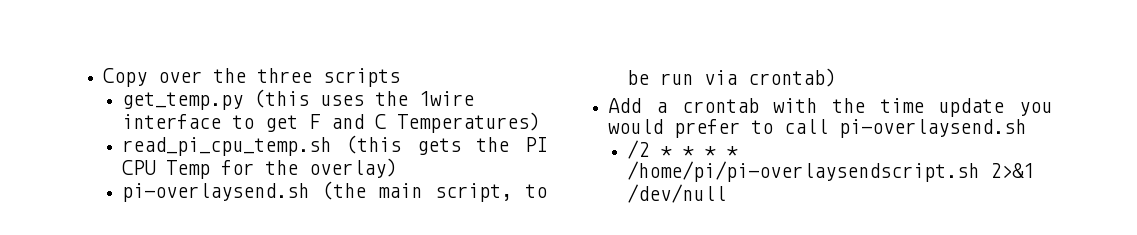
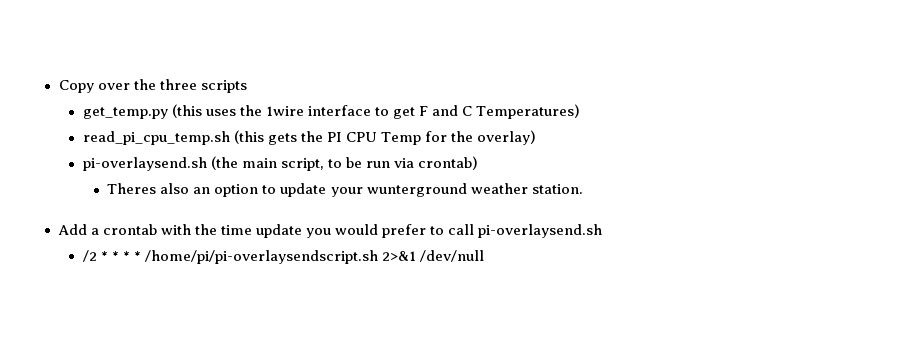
(836, 77) none -> [107,183,583,197] // Theres also an option to update your wunterground weather station.

